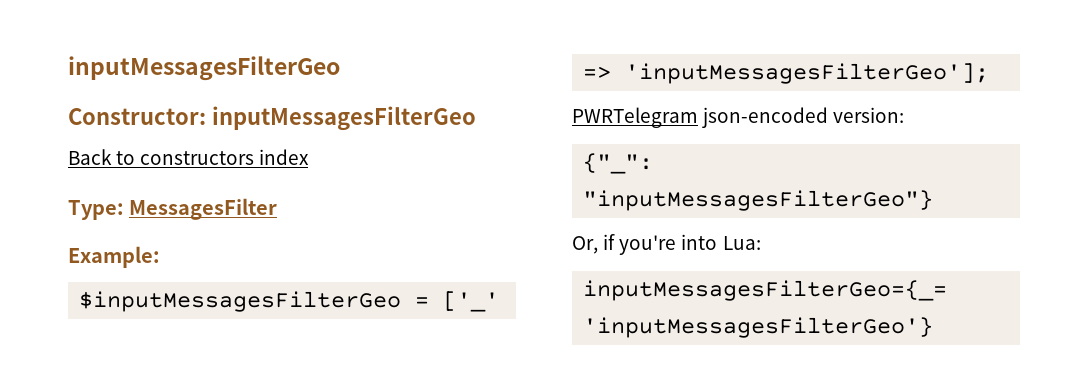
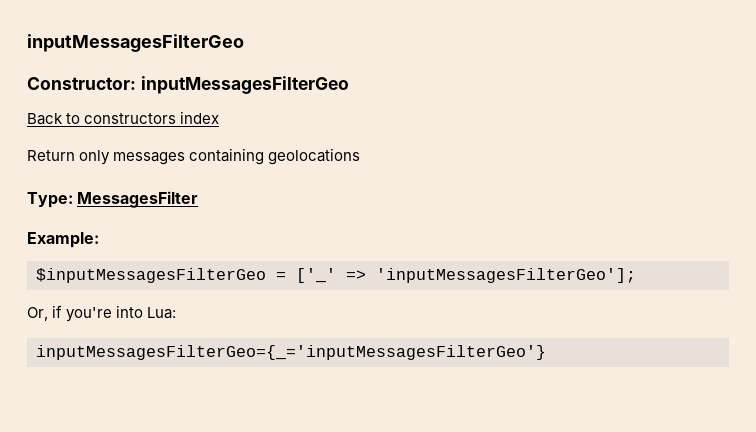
(310, 157) none -> [27,148,361,165] // Return only messages containing geolocations
[572,107,905,128] [583,153,654,174] [583,190,934,211] // PWRTelegram json-encoded version: // {"_": "inputMessagesFilterGeo"} -> (636, 275) none

